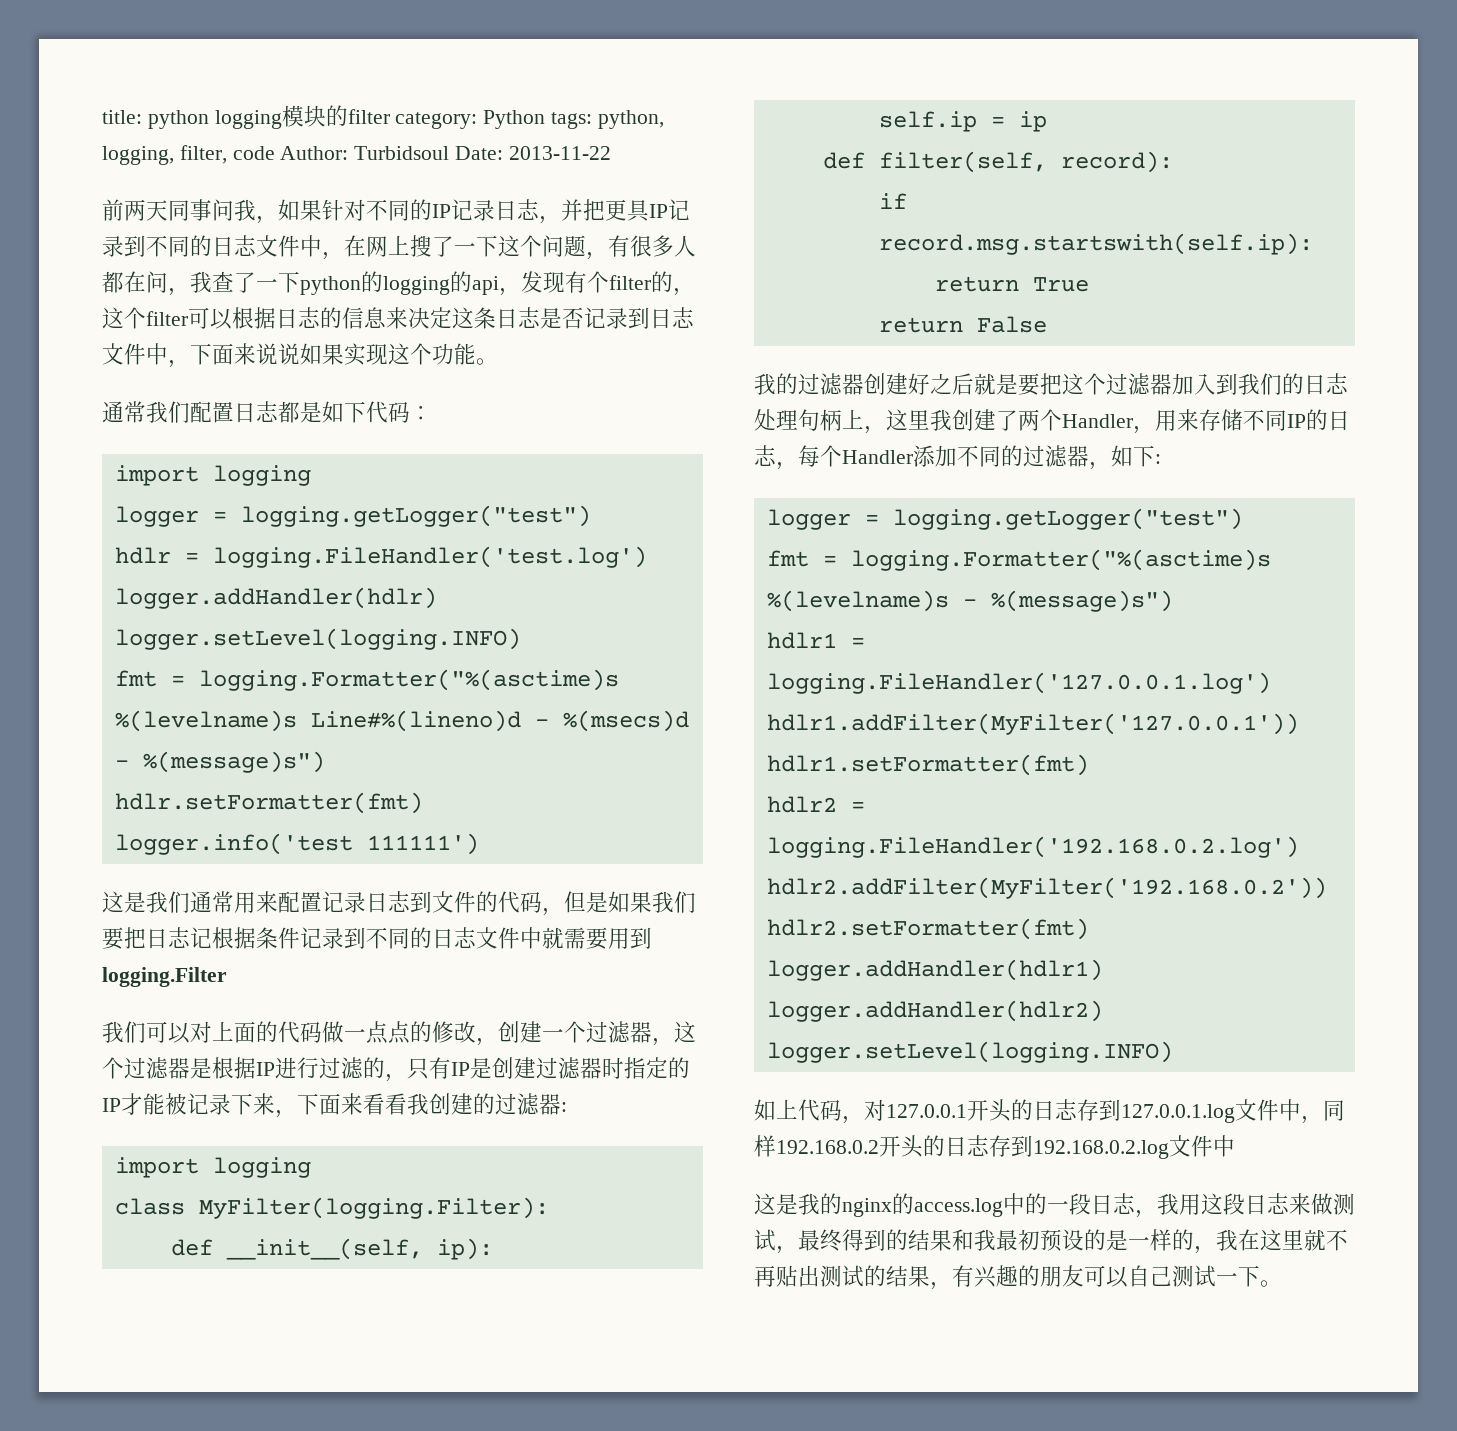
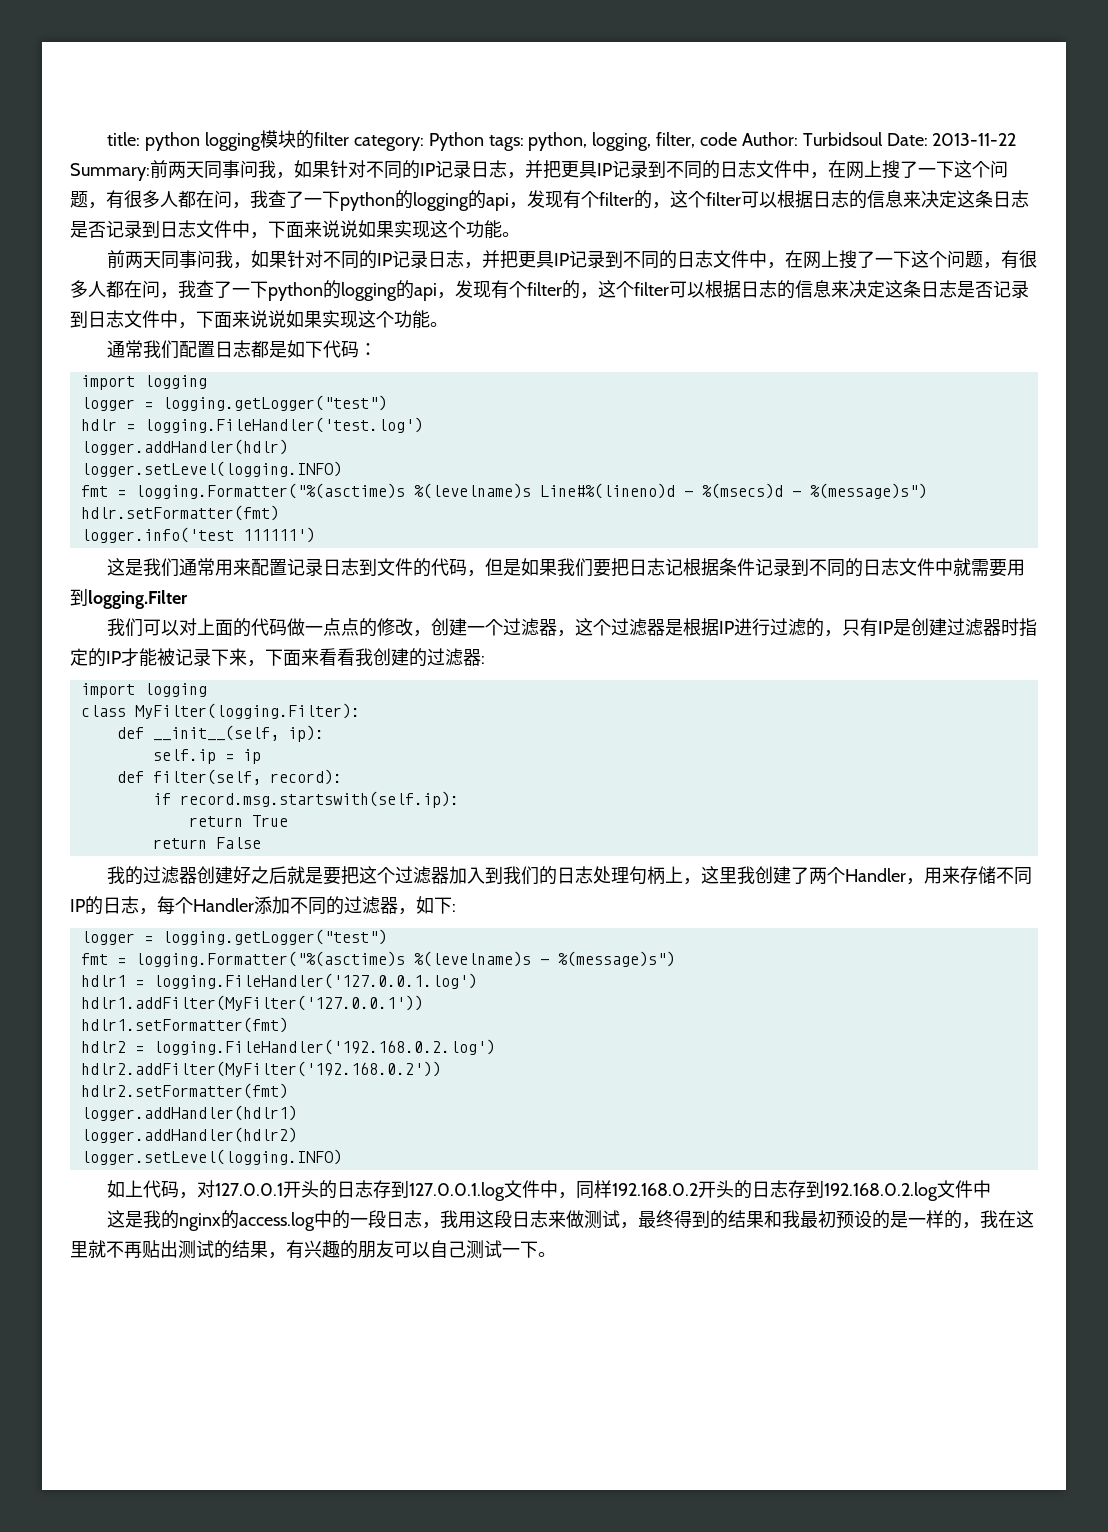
(611, 153) none -> [70,160,1008,181] [70,190,1029,211] [70,220,520,239] Summary:前两天同事问我，如果针对不同的IP记录日志，并把更具IP记录到不同的日志文件中，在网上搜了一下这个问题，有很多人都在问，我查了一下python的logging的api，发现有个filter的，这个filter可以根据日志的信息来决定这条日志是否记录到日志文件中，下面来说说如果实现这个功能。

